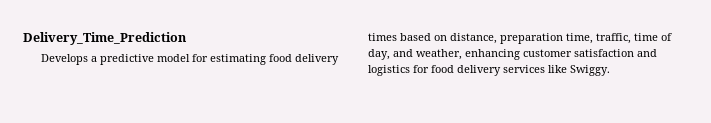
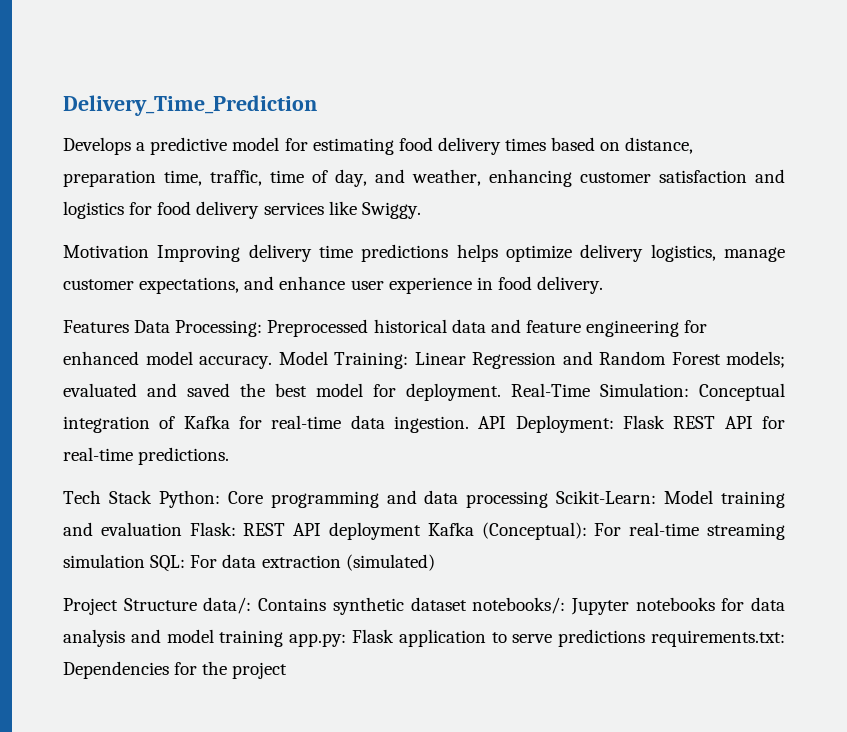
(610, 70) none -> [63,244,785,262] [63,276,604,294] [63,319,708,337] [63,351,785,369] [63,383,785,401] [63,415,785,433] [63,447,230,465] [63,490,785,508] [63,522,785,540] [63,554,435,572] [63,597,786,615] [63,629,785,647] [63,661,288,679] // Motivation Improving delivery time predictions helps optimize delivery logistics, manage customer expectations, and enhance user experience in food delivery. // Features Data Processing: Preprocessed historical data and feature engineering for enhanced model accuracy. Model Training: Linear Regression and Random Forest models; evaluated and saved the best model for deployment. Real-Time Simulation: Conceptual integration of Kafka for real-time data ingestion. API Deployment: Flask REST API for real-time predictions. // Tech Stack Python: Core programming and data processing Scikit-Learn: Model training and evaluation Flask: REST API deployment Kafka (Conceptual): For real-time streaming simulation SQL: For data extraction (simulated) // Project Structure data/: Contains synthetic dataset notebooks/: Jupyter notebooks for data analysis and model training app.py: Flask application to serve predictions requirements.txt: Dependencies for the project

